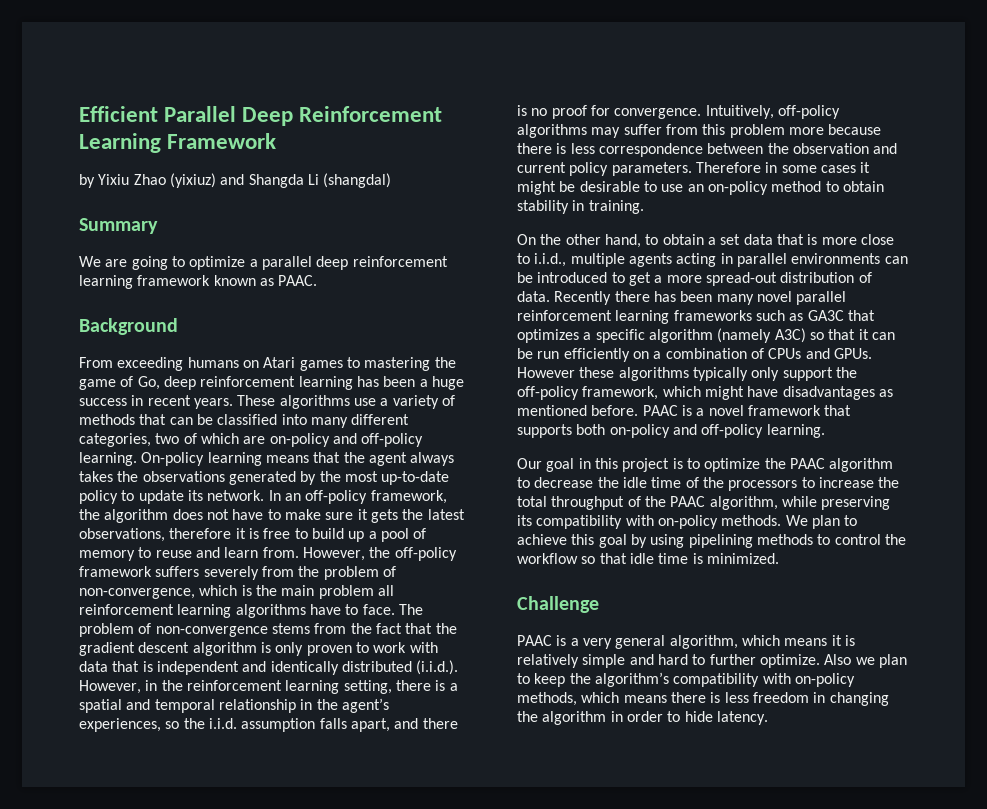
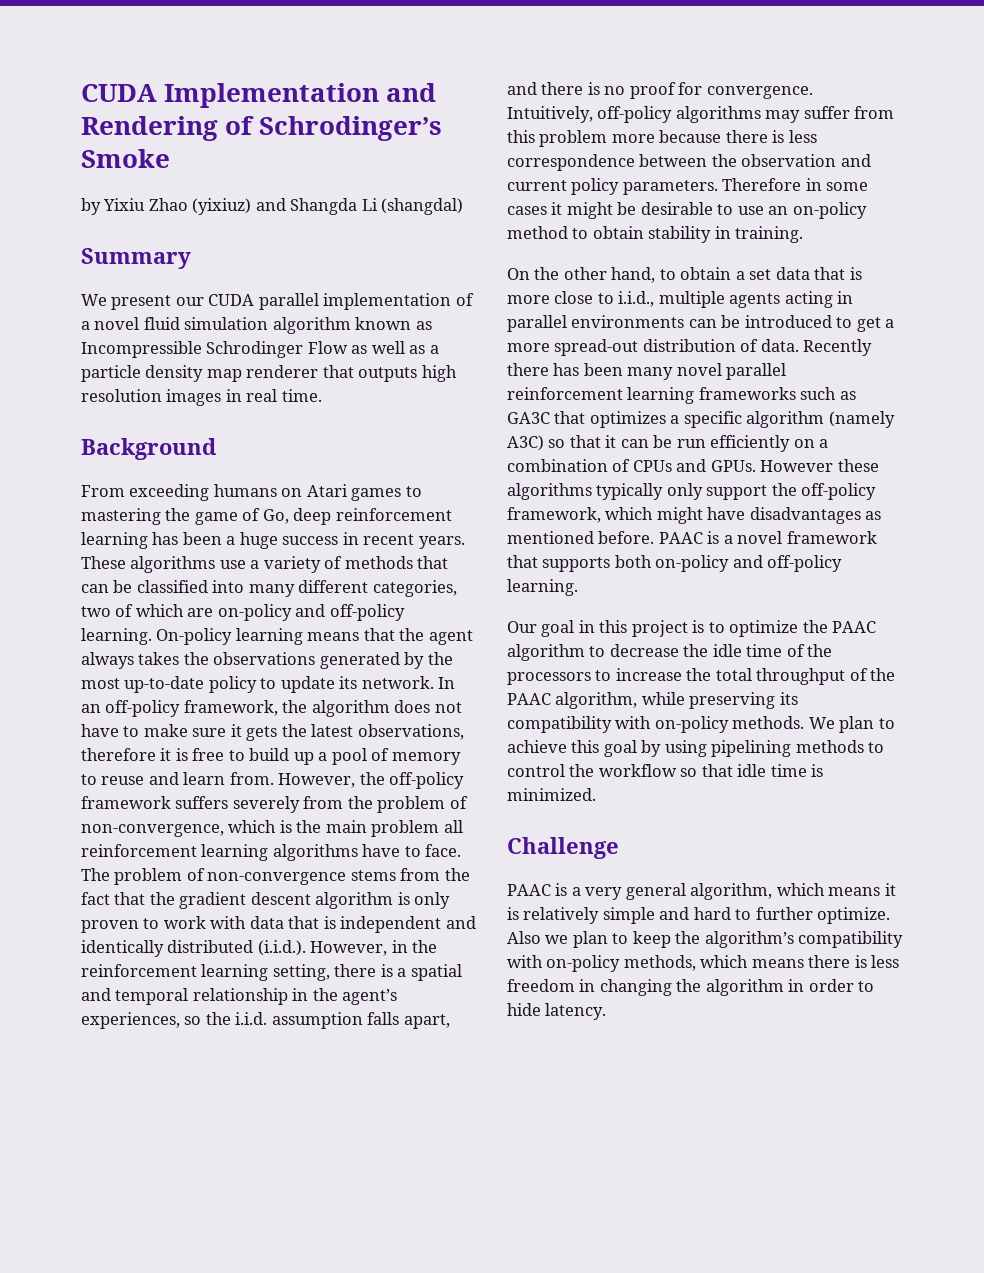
[79,106,443,126] [79,133,277,153] Efficient Parallel Deep Reinforcement Learning Framework -> [81,83,437,108] [81,116,443,141] [81,149,170,168] CUDA Implementation and Rendering of Schrodinger’s Smoke
[105,256,448,270] [79,275,318,289] are going to optimize a parallel deep reinforcement learning framework known as PAAC. -> [111,293,474,310] [81,317,432,334] [81,341,439,358] [81,365,457,382] [81,389,322,406] present our CUDA parallel implementation of a novel fluid simulation algorithm known as Incompressible Schrodinger Flow as well as a particle density map renderer that outputs high resolution images in real time.

